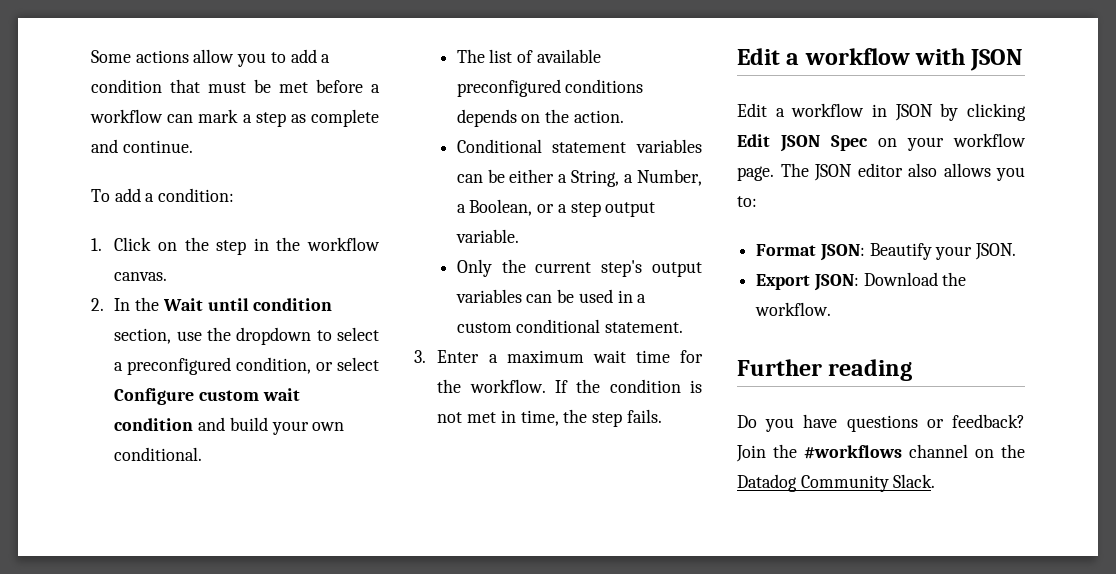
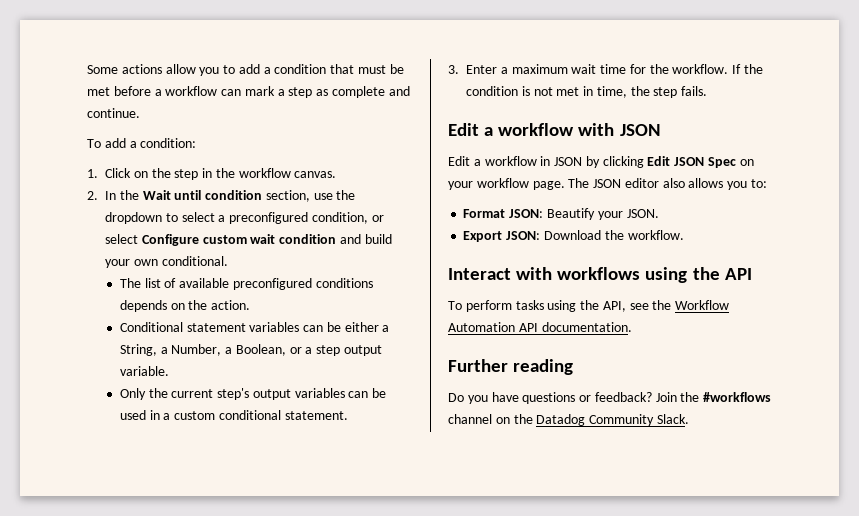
(832, 309) none -> [448,267,752,283] [448,300,730,312] [448,322,632,332] // Interact with workflows using the API // To perform tasks using the API, see the Workflow Automation API documentation.

